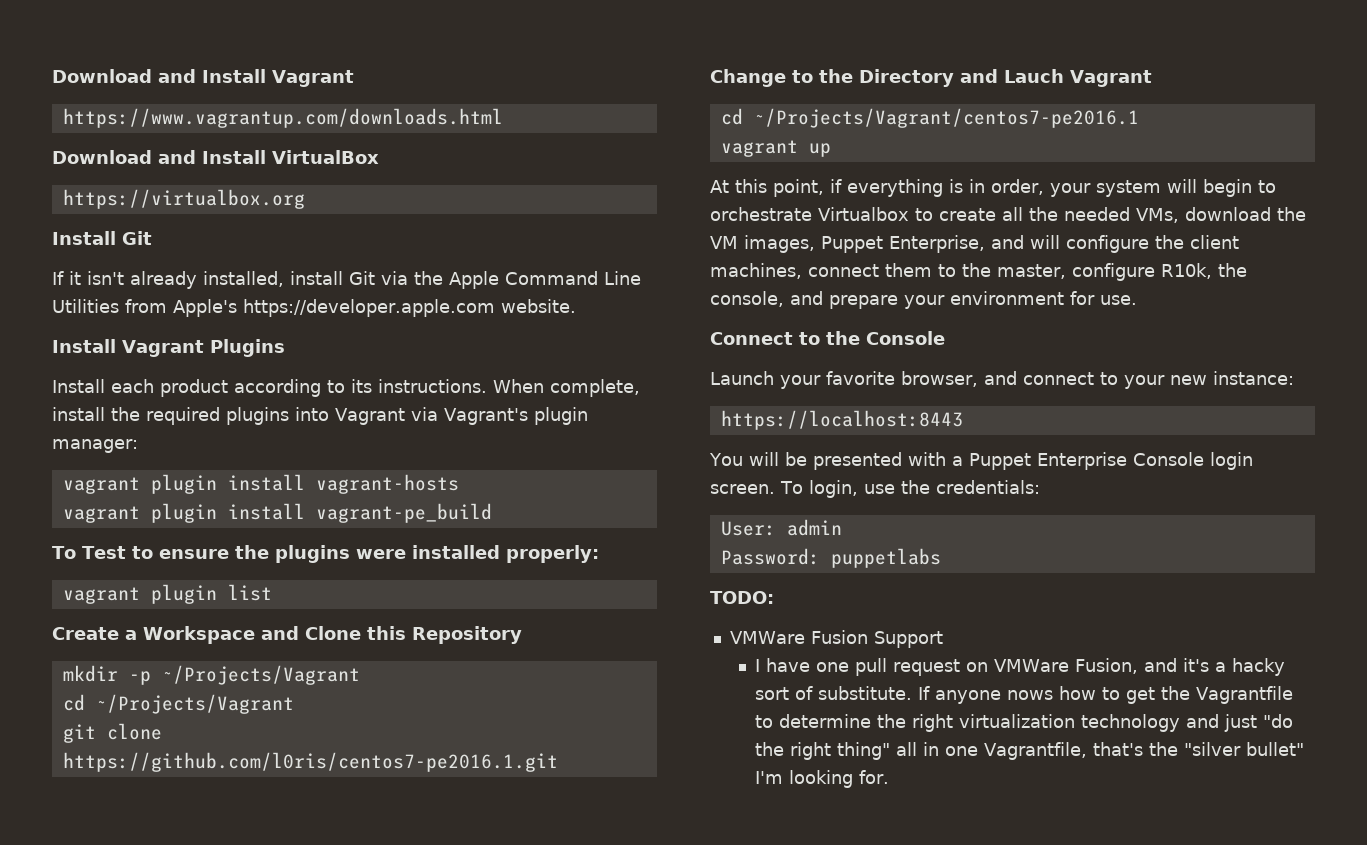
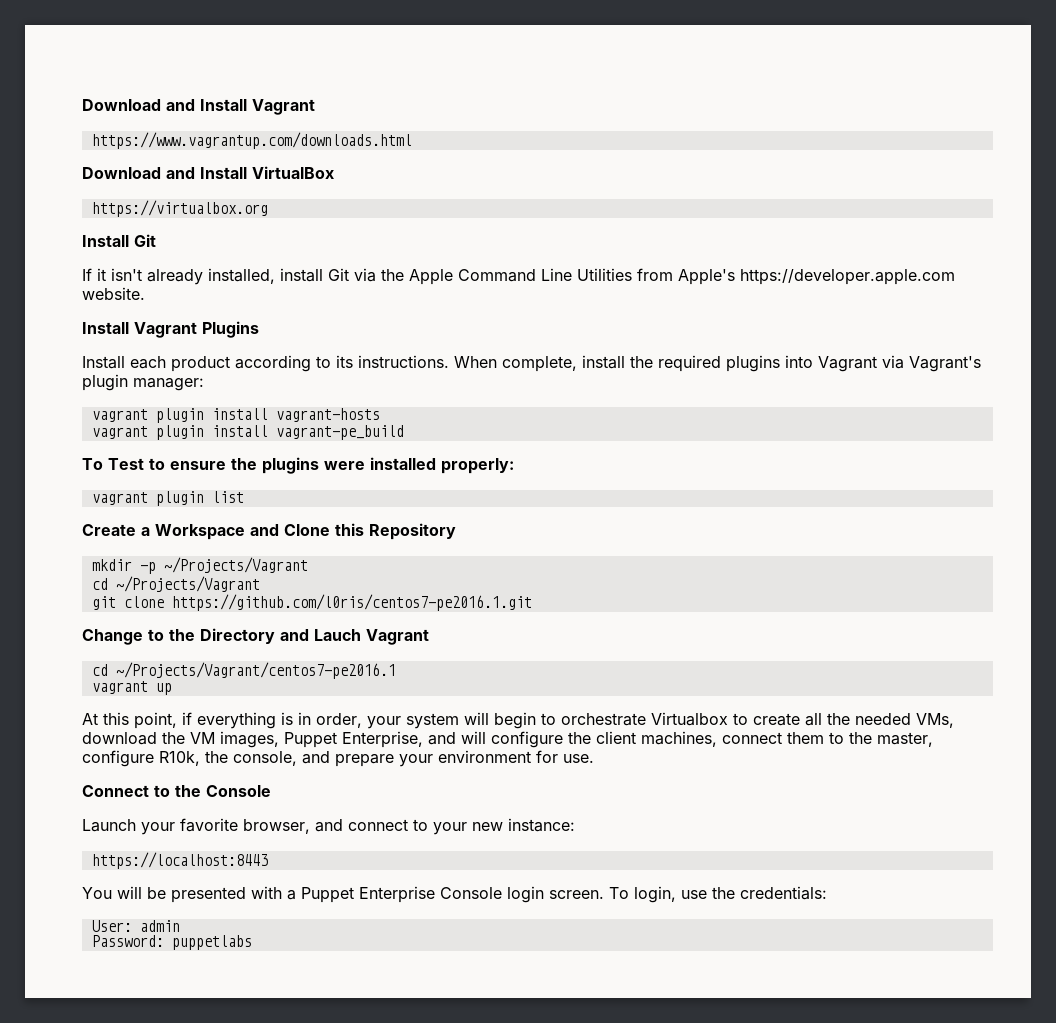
[710,591,774,604] [729,630,943,648] [755,658,1286,676] [755,686,1294,704] [755,714,1294,732] [755,742,1305,760] [755,770,890,788] // TODO: // VMWare Fusion Support // I have one pull request on VMWare Fusion, and it's a hacky sort of substitute. If anyone nows how to get the Vagrantfile to determine the right virtualization technology and just "do the right thing" all in one Vagrantfile, that's the "silver bullet" I'm looking for. -> (252, 942) none

